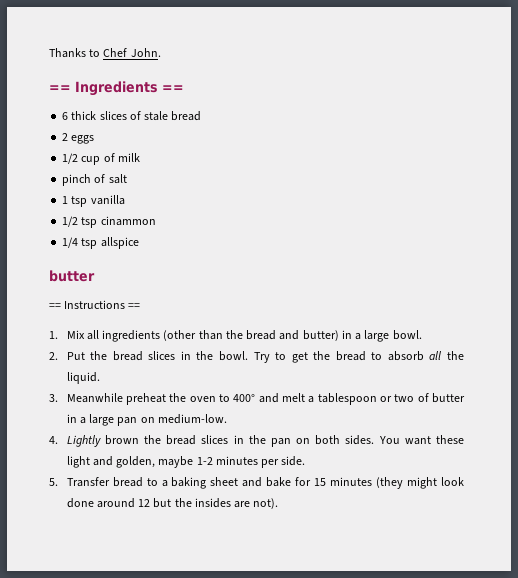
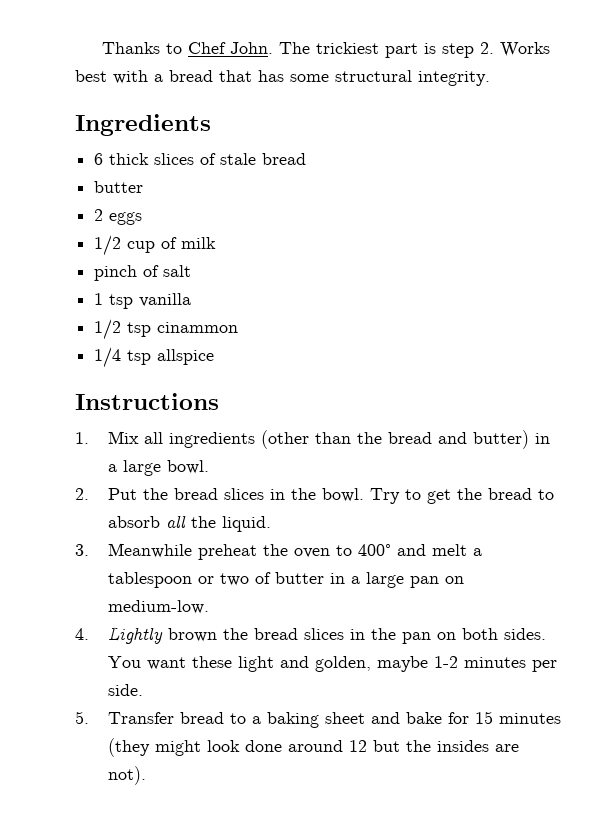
[49,85,71,92] // == -> [279,42,551,58] [75,70,490,86] The trickiest part is step 2. Works best with a bread that has some structural integrity. //
[162,85,184,92] == -> (211, 125) none
(202, 116) none -> [94,181,144,193] // butter
[49,270,95,282] [49,303,61,309] butter // == -> (215, 357) none
[128,303,141,309] == -> (219, 401) none

